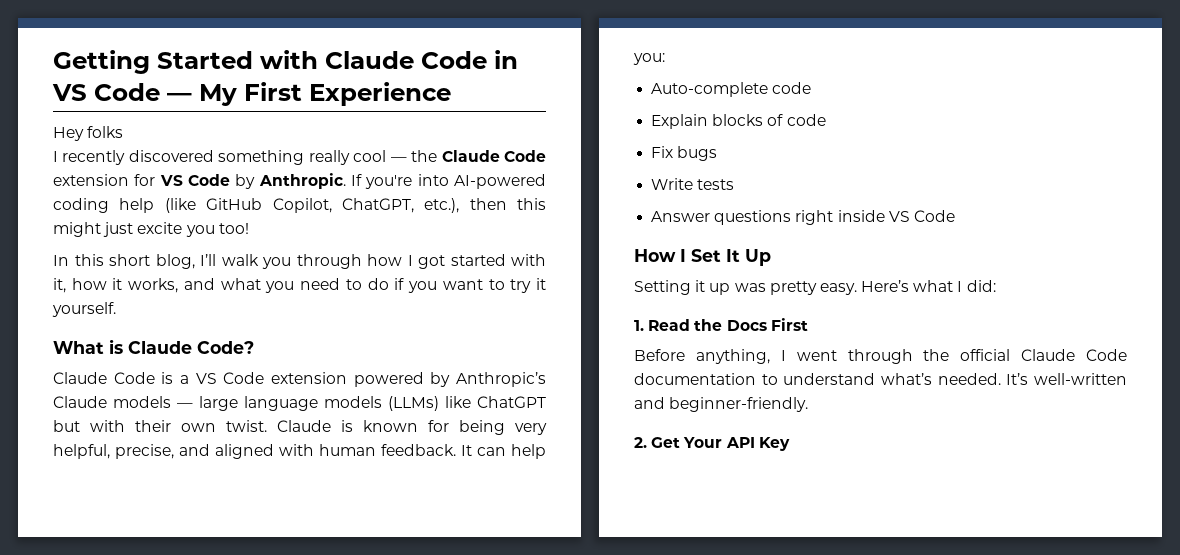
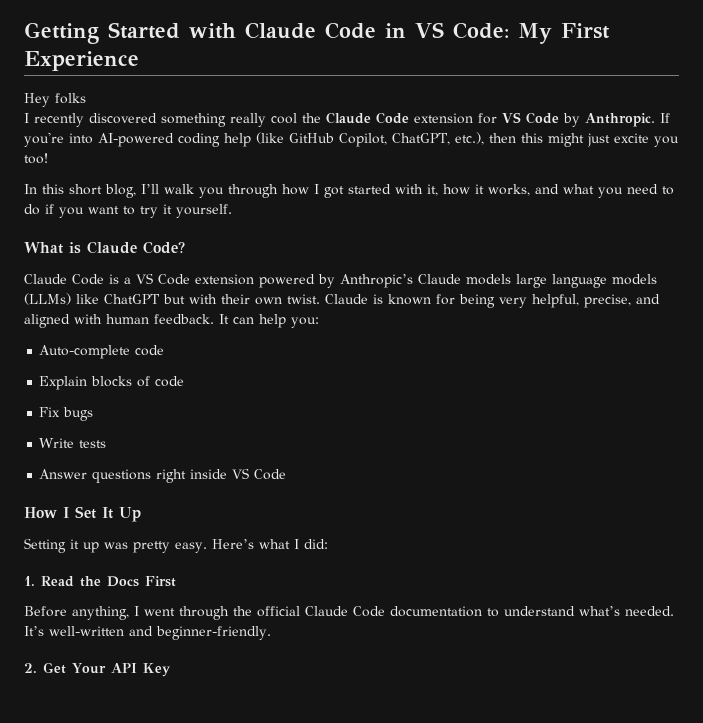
[94,83,192,101] Code — -> [453,22,509,39] Code:
[390,157,407,162] — -> (297, 118) none
[177,403,193,408] — -> (511, 279) none

